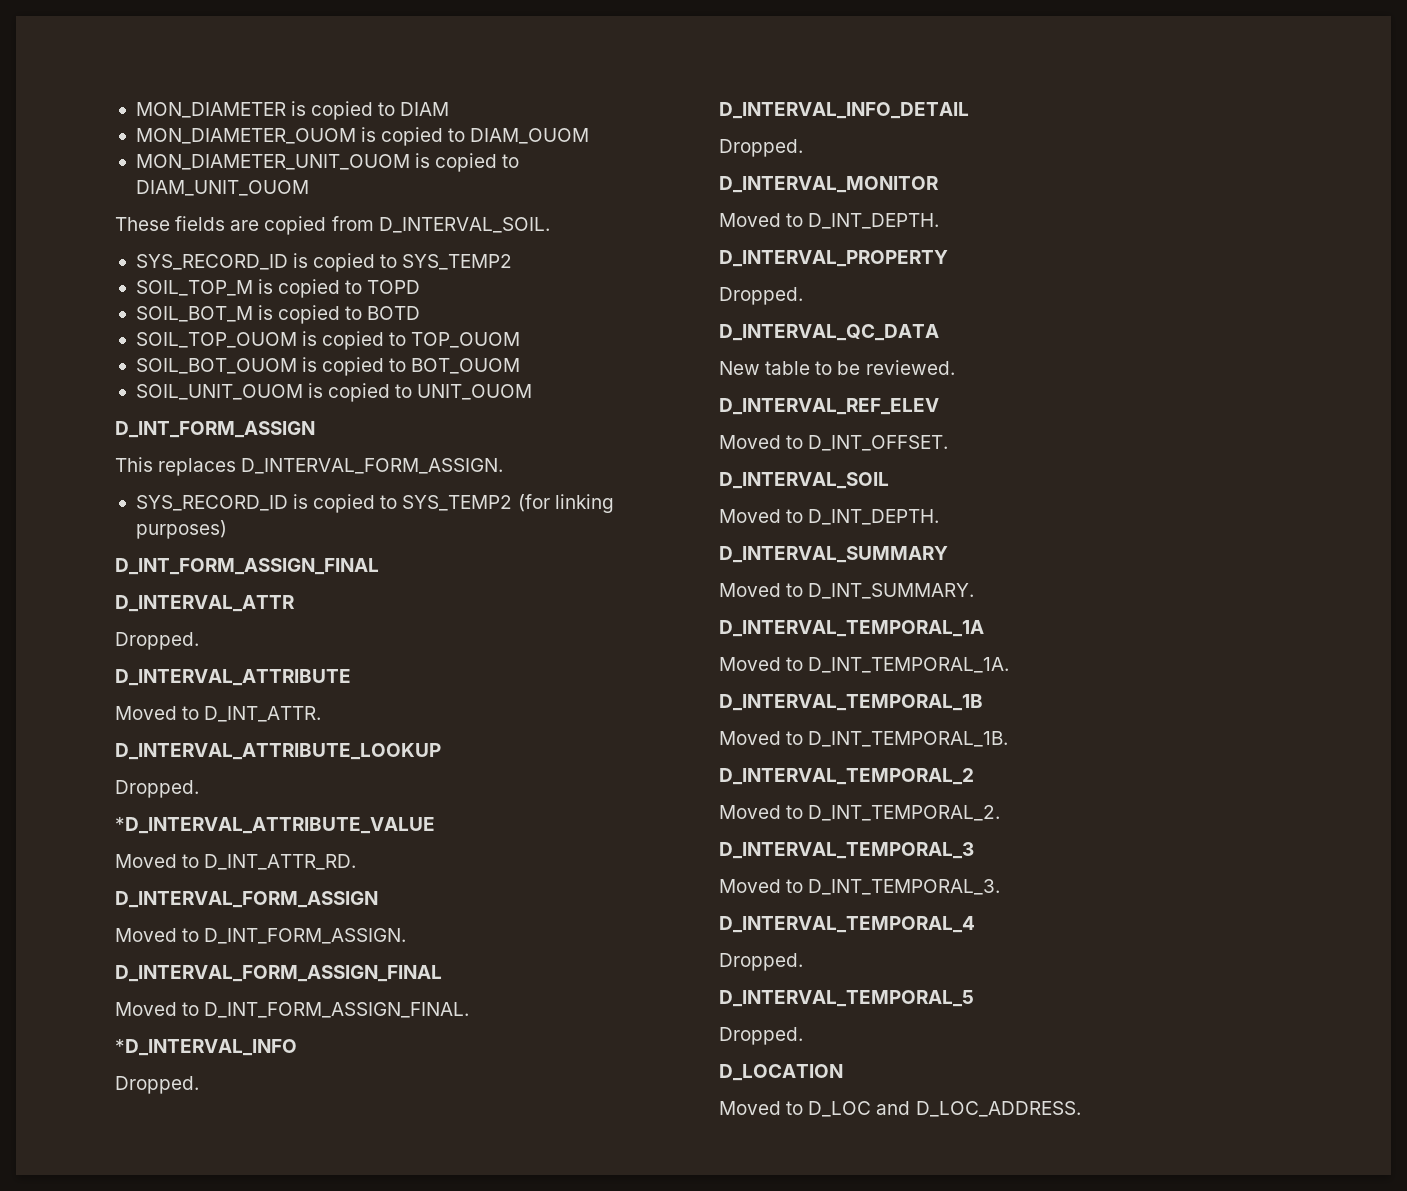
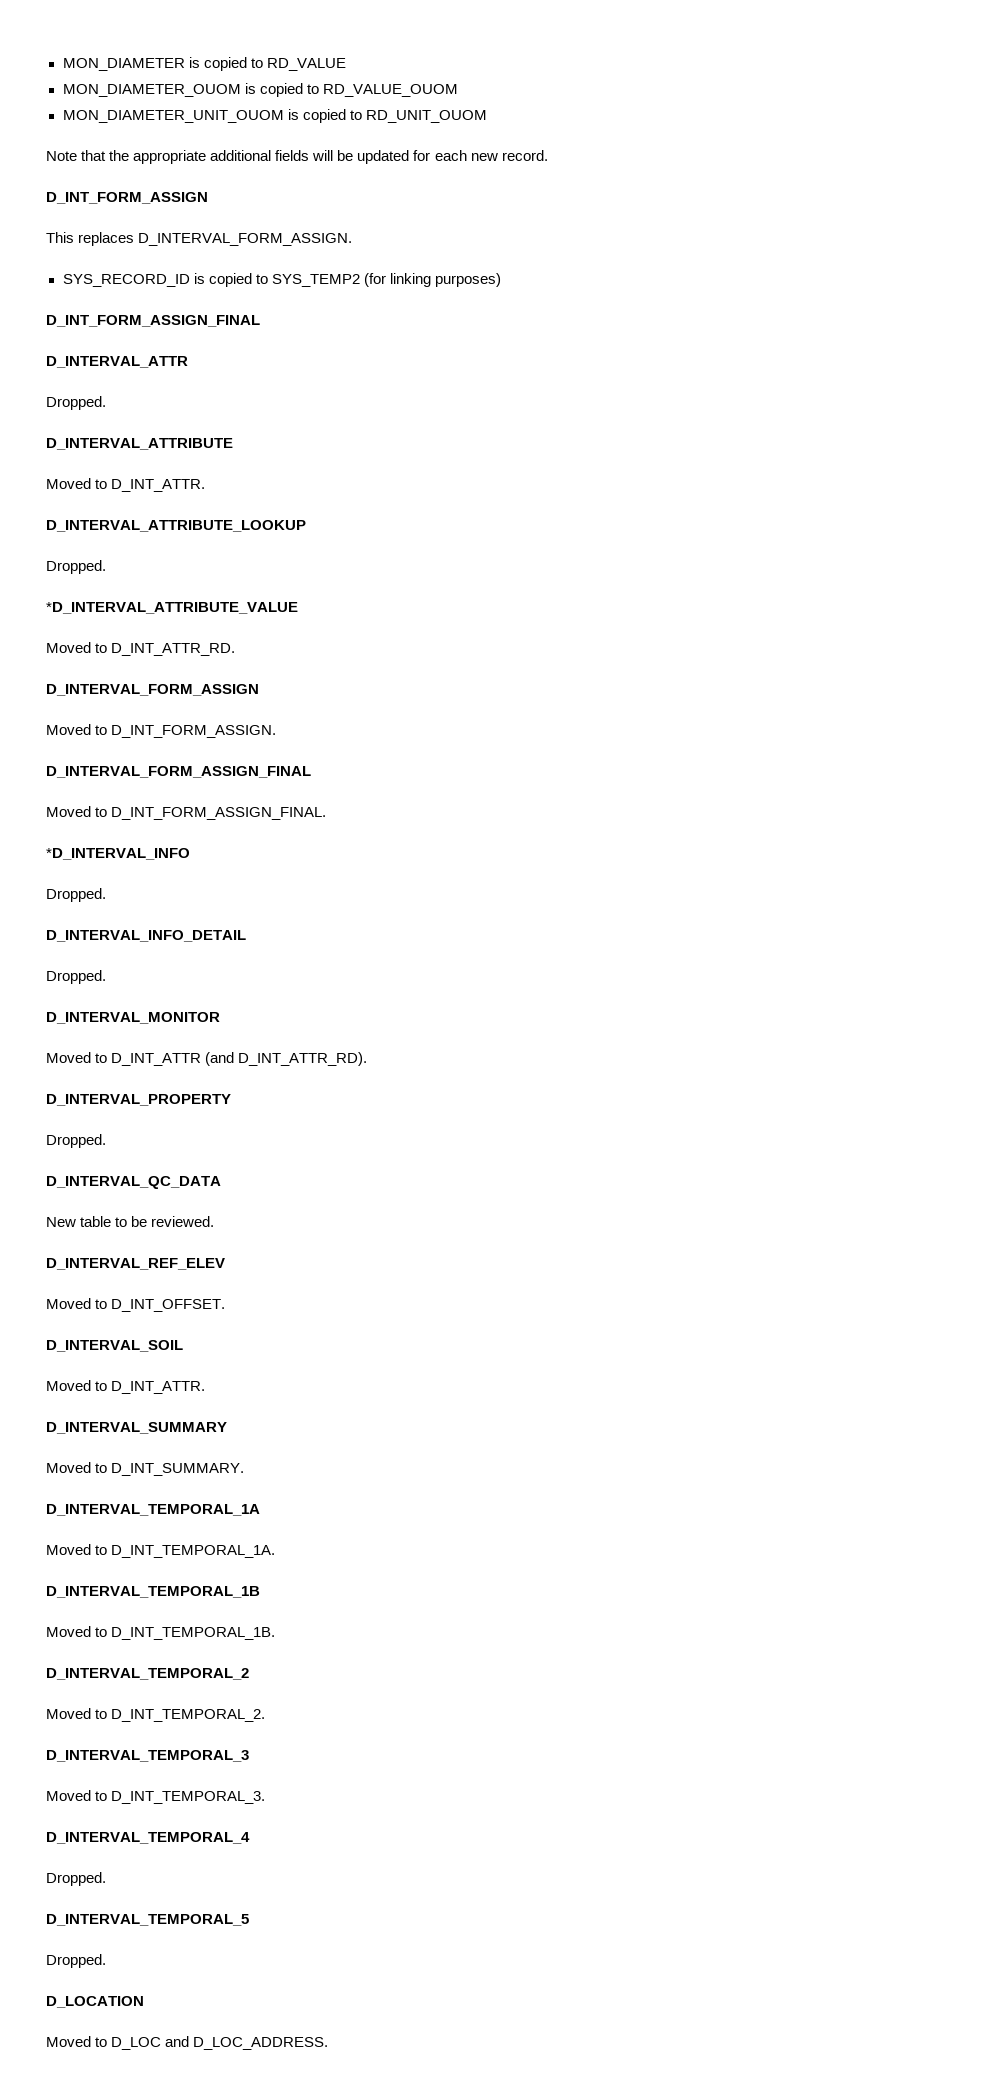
[400,102,450,116] DIAM -> [266,58,346,71] RD_VALUE
[470,128,590,144] DIAM_OUOM -> [322,84,458,97] RD_VALUE_OUOM
[135,180,309,196] [115,216,550,235] [135,253,513,272] [135,279,421,298] [135,305,421,324] [135,331,521,350] [135,357,521,376] [135,383,533,402] DIAM_UNIT_OUOM // These fields are copied from D_INTERVAL_SOIL. // SYS_RECORD_ID is copied to SYS_TEMP2 // SOIL_TOP_M is copied to TOPD // SOIL_BOT_M is copied to BOTD // SOIL_TOP_OUOM is copied to TOP_OUOM // SOIL_BOT_OUOM is copied to BOT_OUOM // SOIL_UNIT_OUOM is copied to UNIT_OUOM -> [365,110,487,123] [46,150,548,164] RD_UNIT_OUOM // Note that the appropriate additional fields will be updated for each new record.
[808,213,940,229] D_INT_DEPTH. -> [111,1052,368,1066] D_INT_ATTR (and D_INT_ATTR_RD).
[808,509,940,525] D_INT_DEPTH. -> [111,1381,206,1394] D_INT_ATTR.

